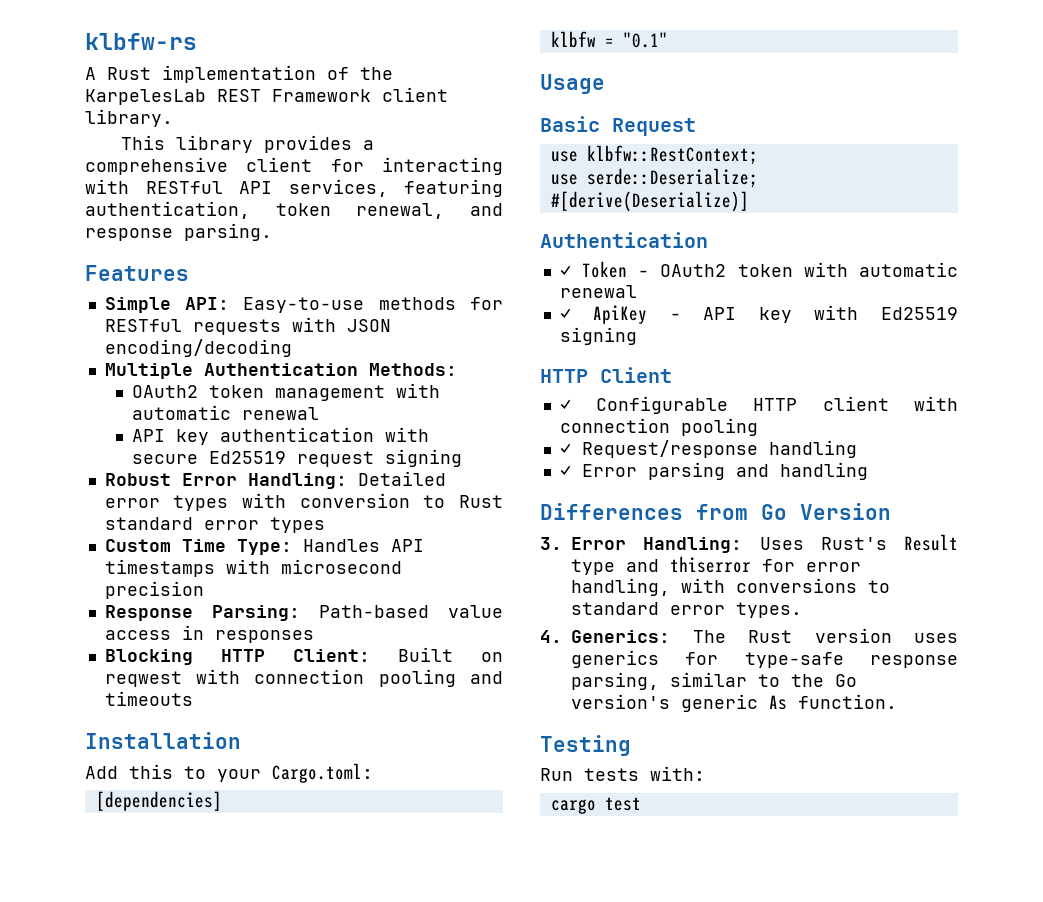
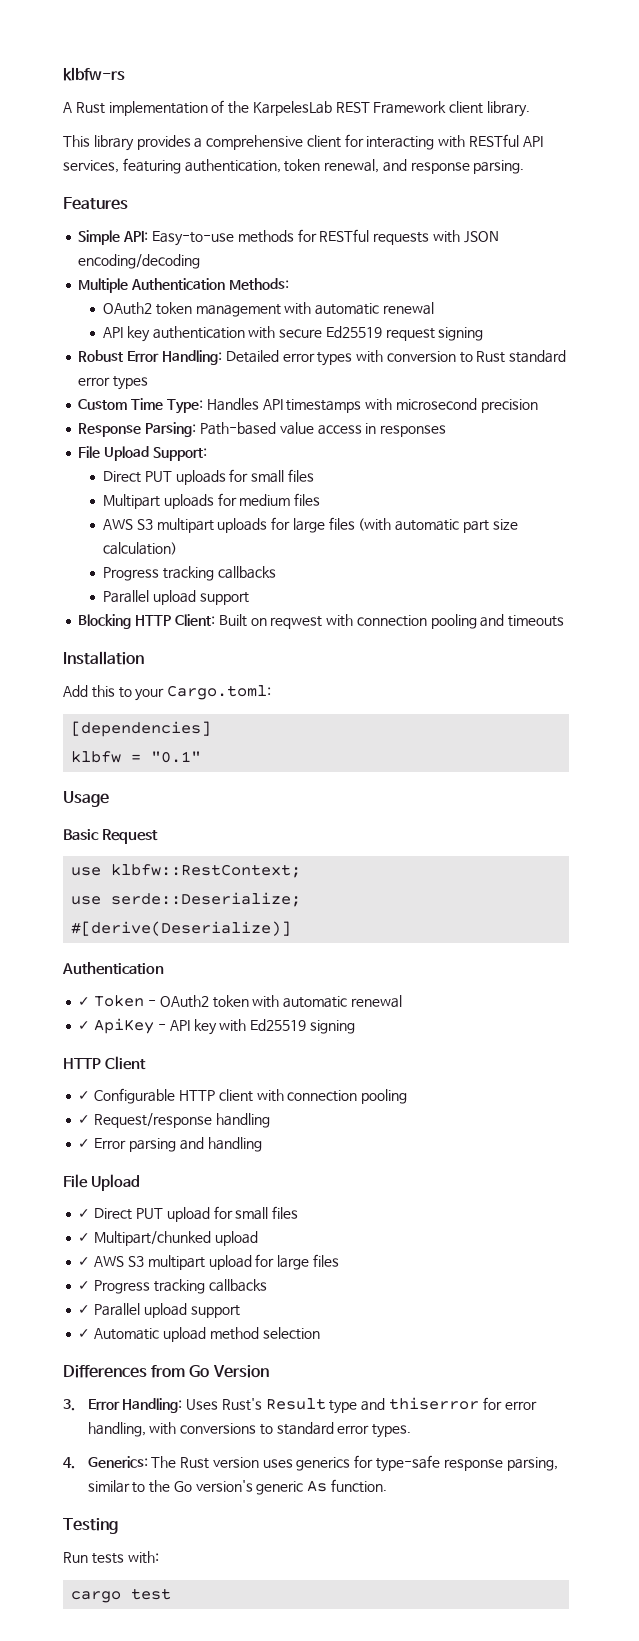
(314, 636) none -> [78,446,207,461] [102,469,314,485] [102,493,321,509] [102,517,518,533] [102,542,177,555] [102,566,276,581] [102,590,249,605] // File Upload Support: // Direct PUT uploads for small files // Multipart uploads for medium files // AWS S3 multipart uploads for large files (with automatic part size calculation) // Progress tracking callbacks // Parallel upload support
(868, 471) none -> [63,1174,140,1191] [78,1206,299,1222] [78,1231,258,1246] [78,1254,339,1270] [78,1279,267,1294] [78,1303,240,1318] [78,1327,320,1342] // File Upload // ✓ Direct PUT upload for small files // ✓ Multipart/chunked upload // ✓ AWS S3 multipart upload for large files // ✓ Progress tracking callbacks // ✓ Parallel upload support // ✓ Automatic upload method selection

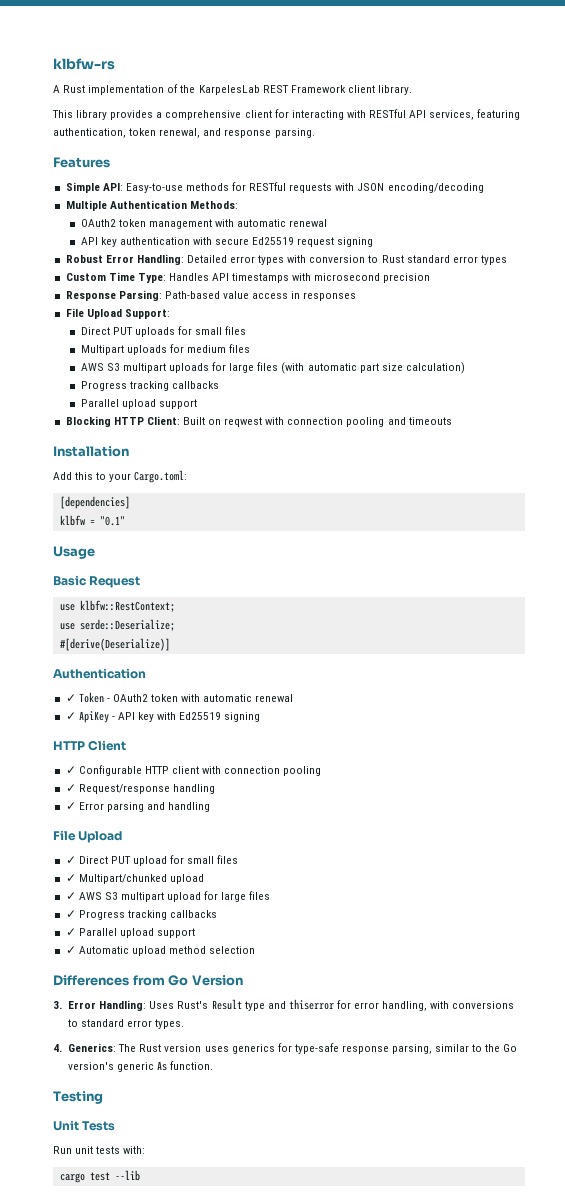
(118, 1526) none -> [53,1120,116,1131] // Unit Tests
(88, 1557) none -> [75,1146,94,1154] unit
(172, 1594) none -> [114,1170,140,1181] --lib

